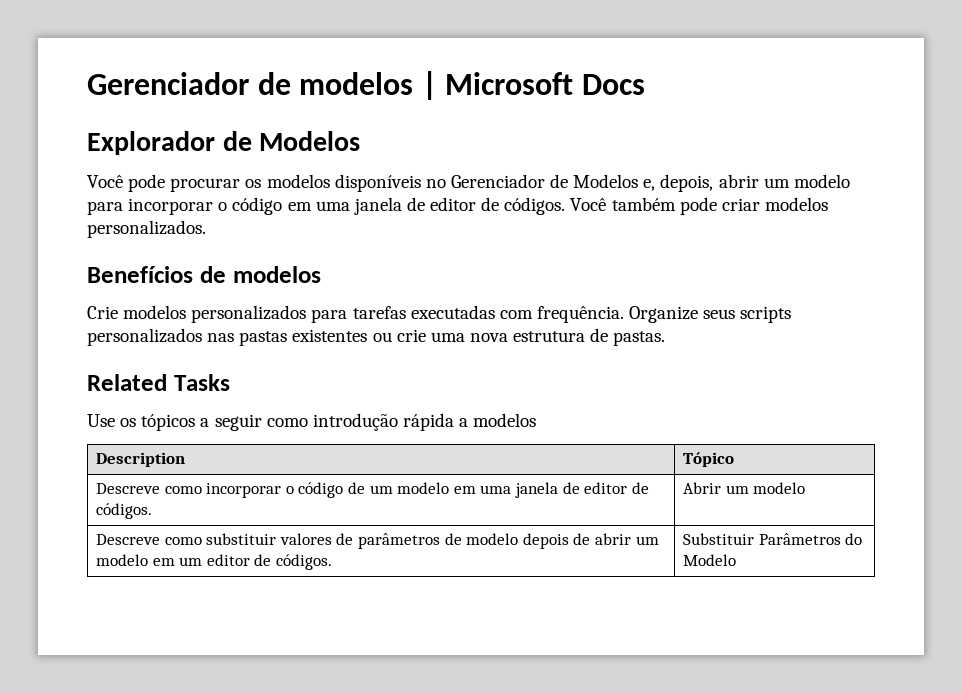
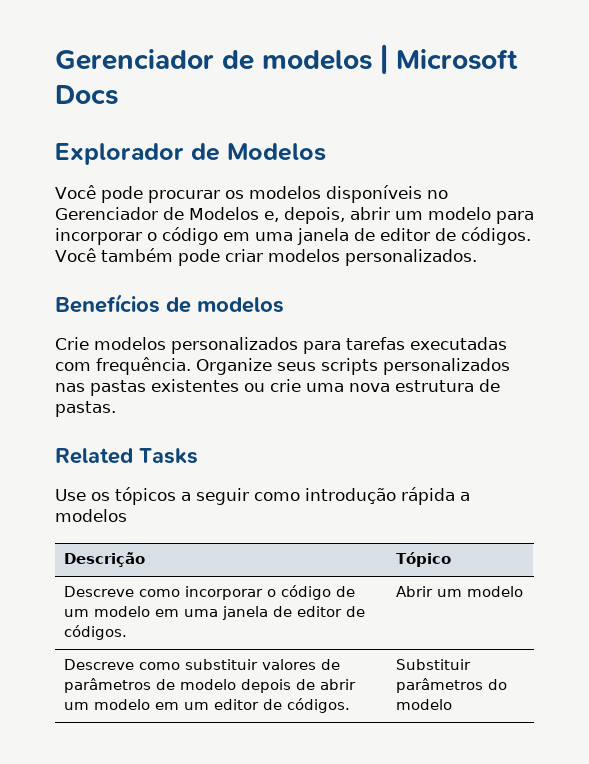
[96,452,186,467] Description -> [64,552,146,567] Descrição
[758,533,863,545] [683,554,737,566] Parâmetros do Modelo -> [396,678,508,693] [396,699,453,710] parâmetros do modelo

